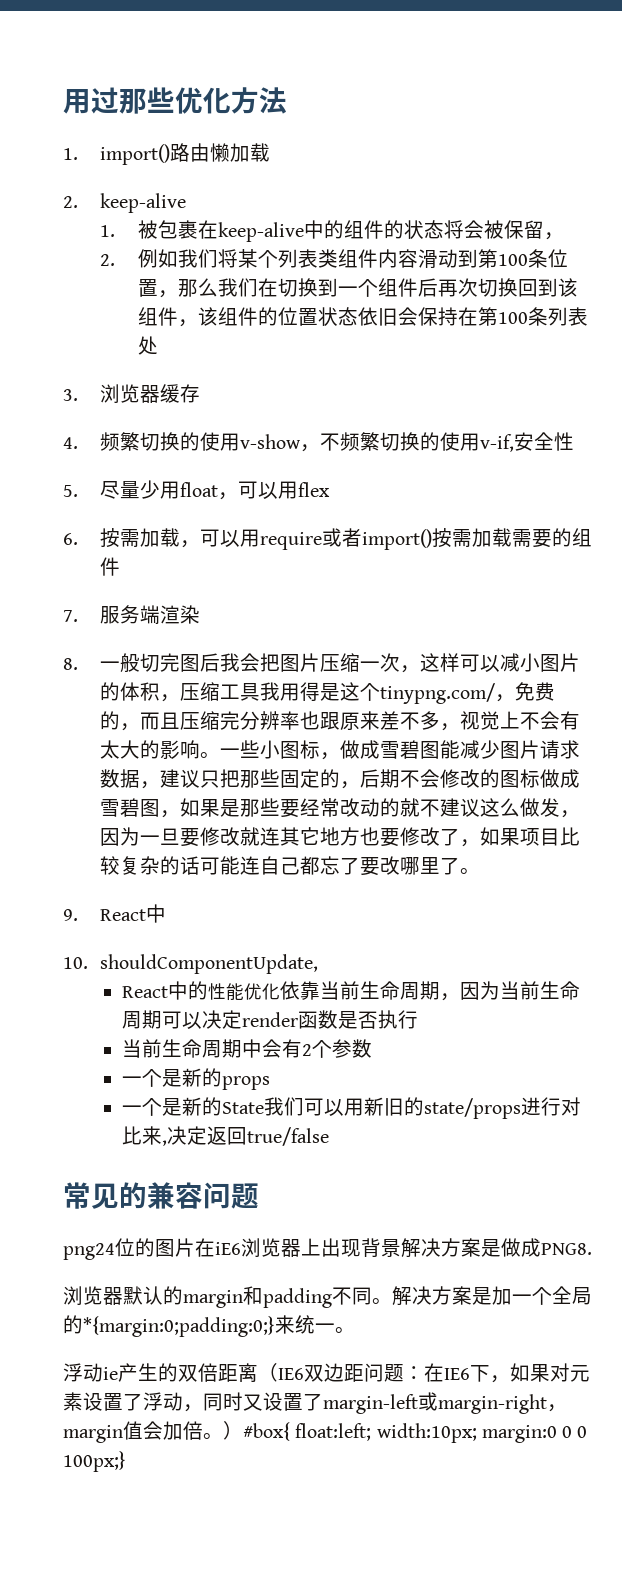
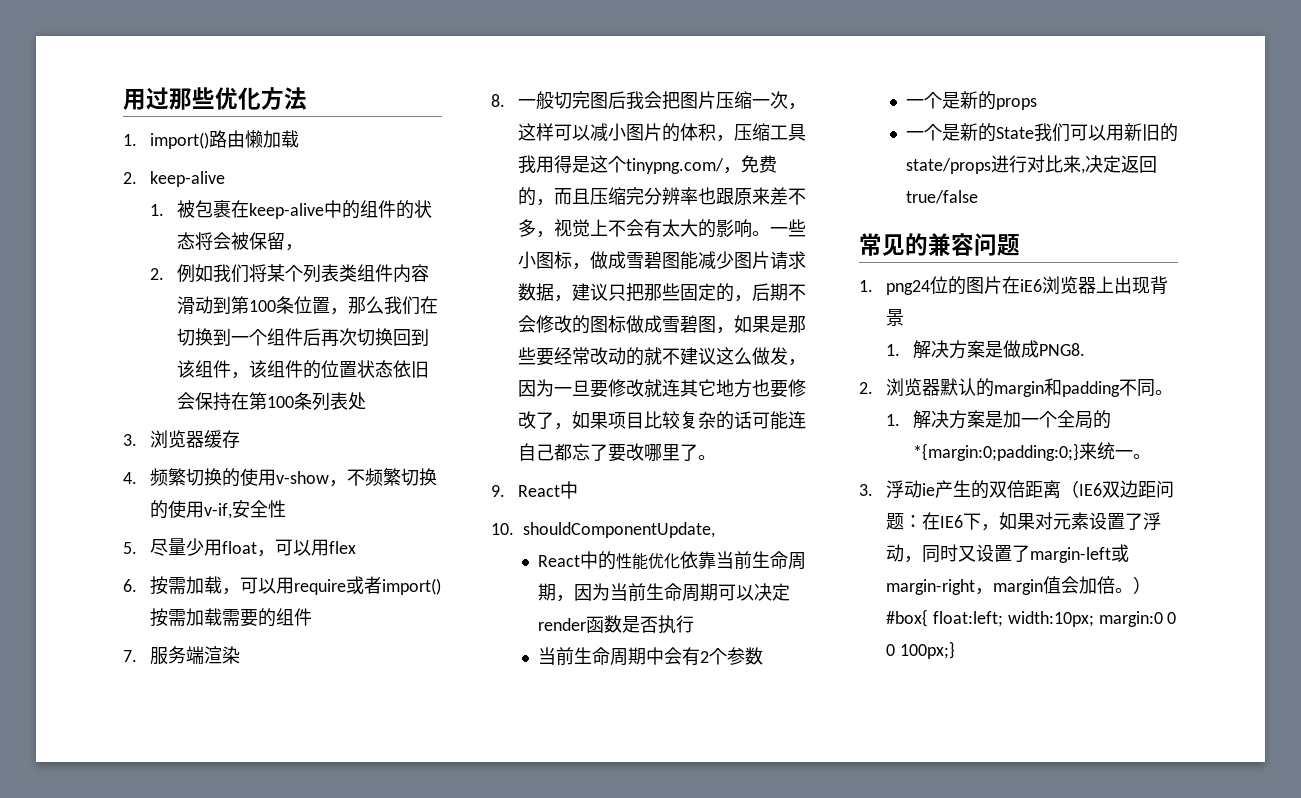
(259, 1196) none -> [859,280,873,292] 1.
(401, 1248) none -> [886,344,901,356] // 1.
(592, 1249) none -> [859,382,873,394] 2.
(392, 1301) none -> [886,414,901,426] // 1.
(355, 1330) none -> [859,484,873,496] 3.

